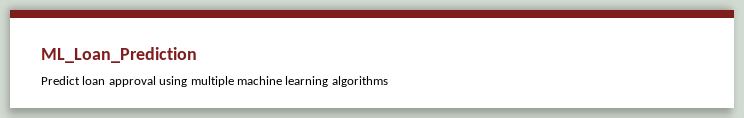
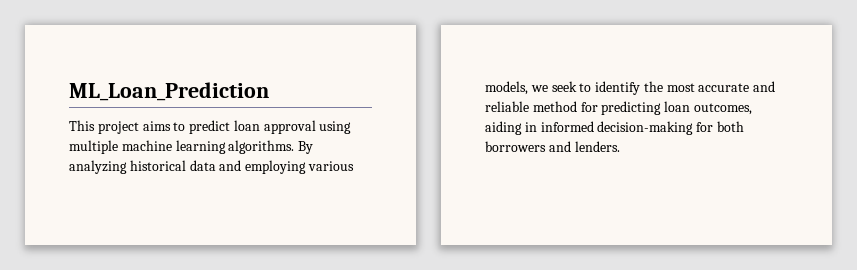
[41,76,80,85] Predict -> [69,120,231,134] This project aims to predict
[331,76,388,87] algorithms -> [228,140,314,154] [69,160,354,174] [485,81,776,95] [485,101,752,115] [485,121,744,135] [485,141,620,152] algorithms. By analyzing historical data and employing various models, we seek to identify the most accurate and reliable method for predicting loan outcomes, aiding in informed decision-making for both borrowers and lenders.

